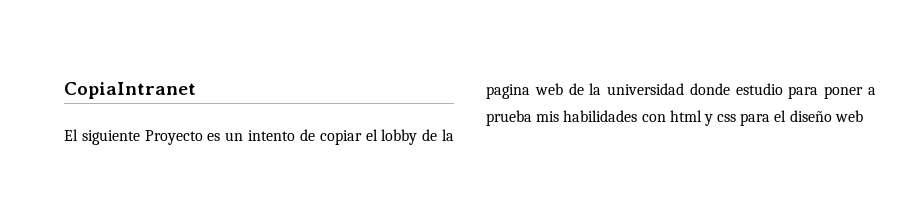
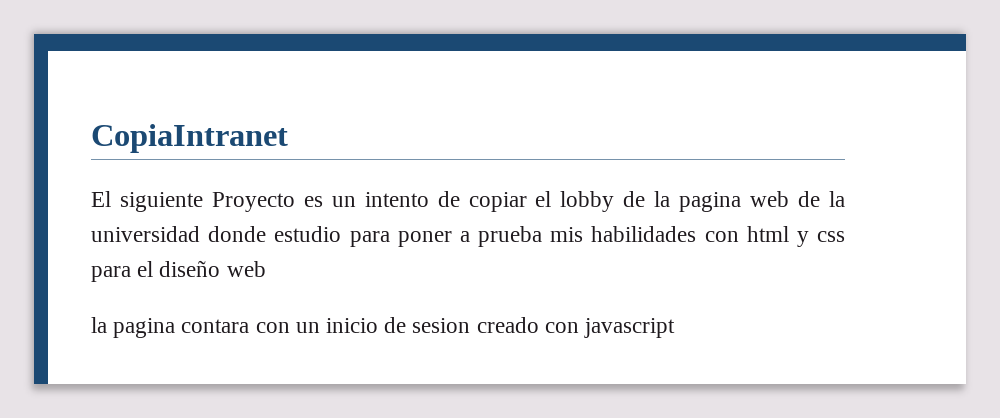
(863, 116) none -> [91,317,676,338] // la pagina contara con un inicio de sesion creado con javascript

